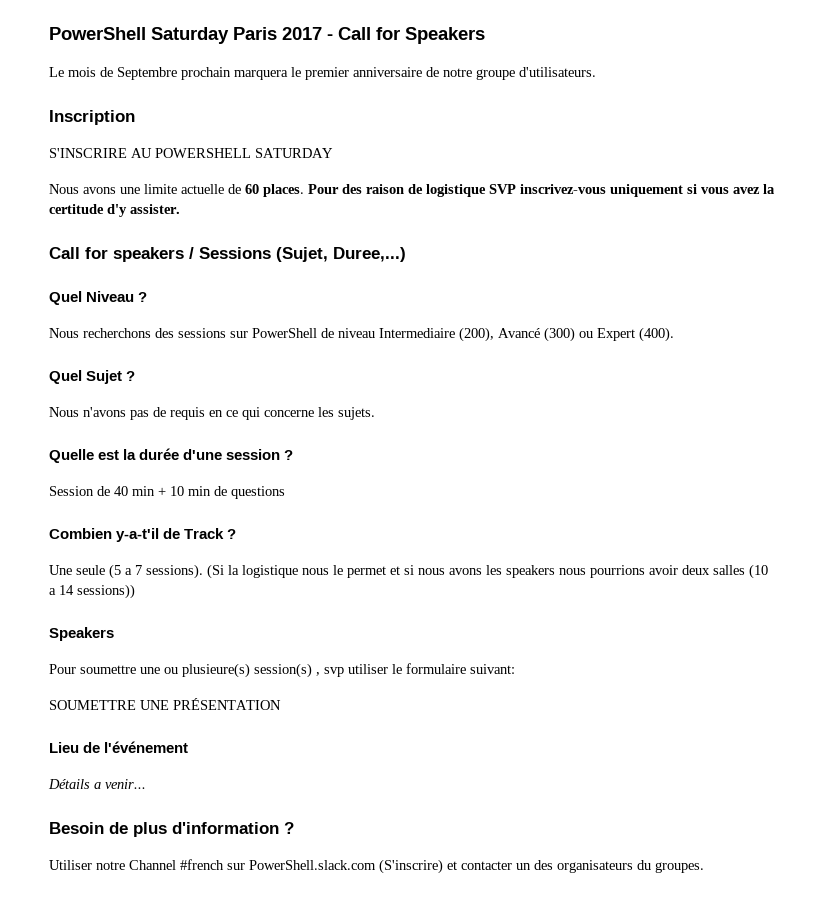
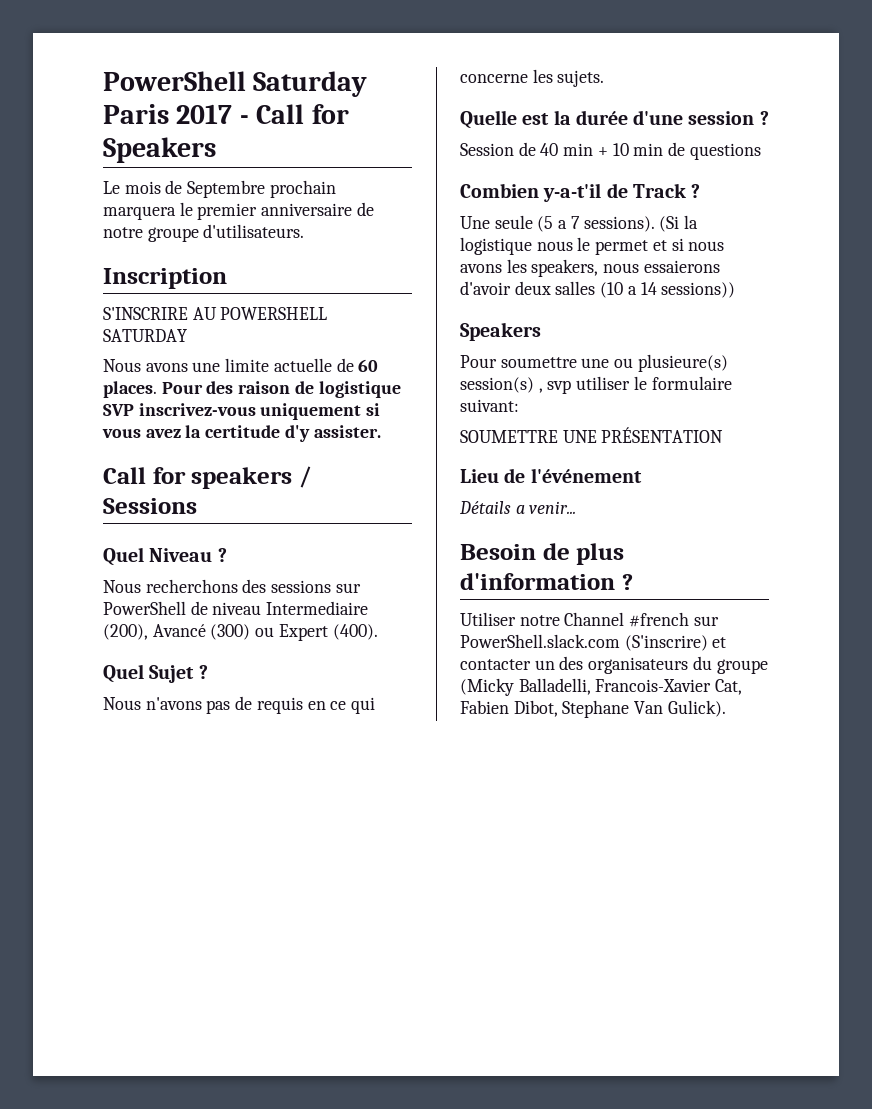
[276,247,406,262] (Sujet, Duree,...) -> (197, 506) none
[506,565,678,578] speakers nous pourrions avoir -> [531,259,720,277] [460,281,511,295] speakers, nous essaierons d'avoir
[655,862,704,873] groupes. -> [716,659,768,674] [460,678,743,696] [460,700,726,718] groupe (Micky Balladelli, Francois-Xavier Cat, Fabien Dibot, Stephane Van Gulick).

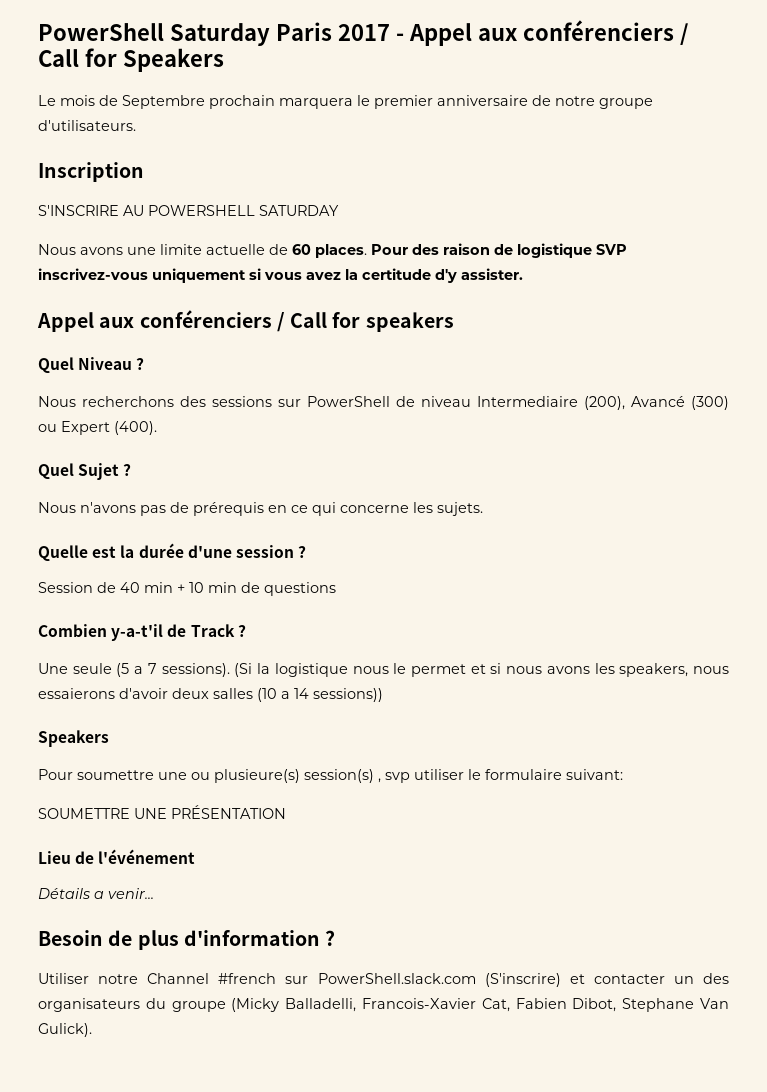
(249, 119) none -> [408,20,689,46] Appel aux conférenciers /
(381, 431) none -> [37,310,285,332] Appel aux conférenciers /
[298,466,312,488] [103,498,197,514] / Sessions -> (454, 322) none
[256,697,303,714] requis -> [193,502,264,516] prérequis

